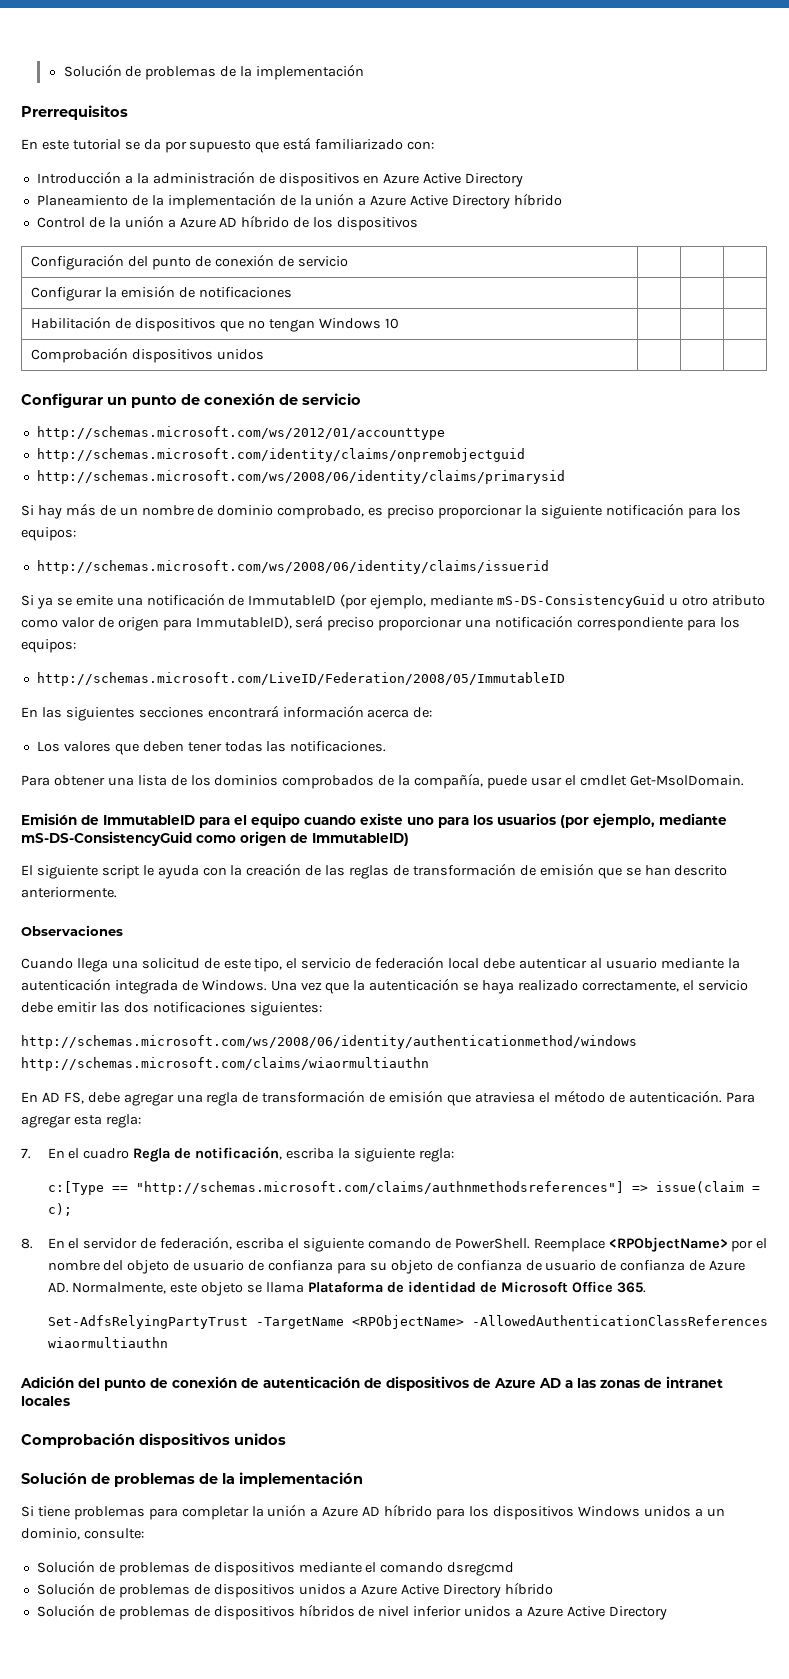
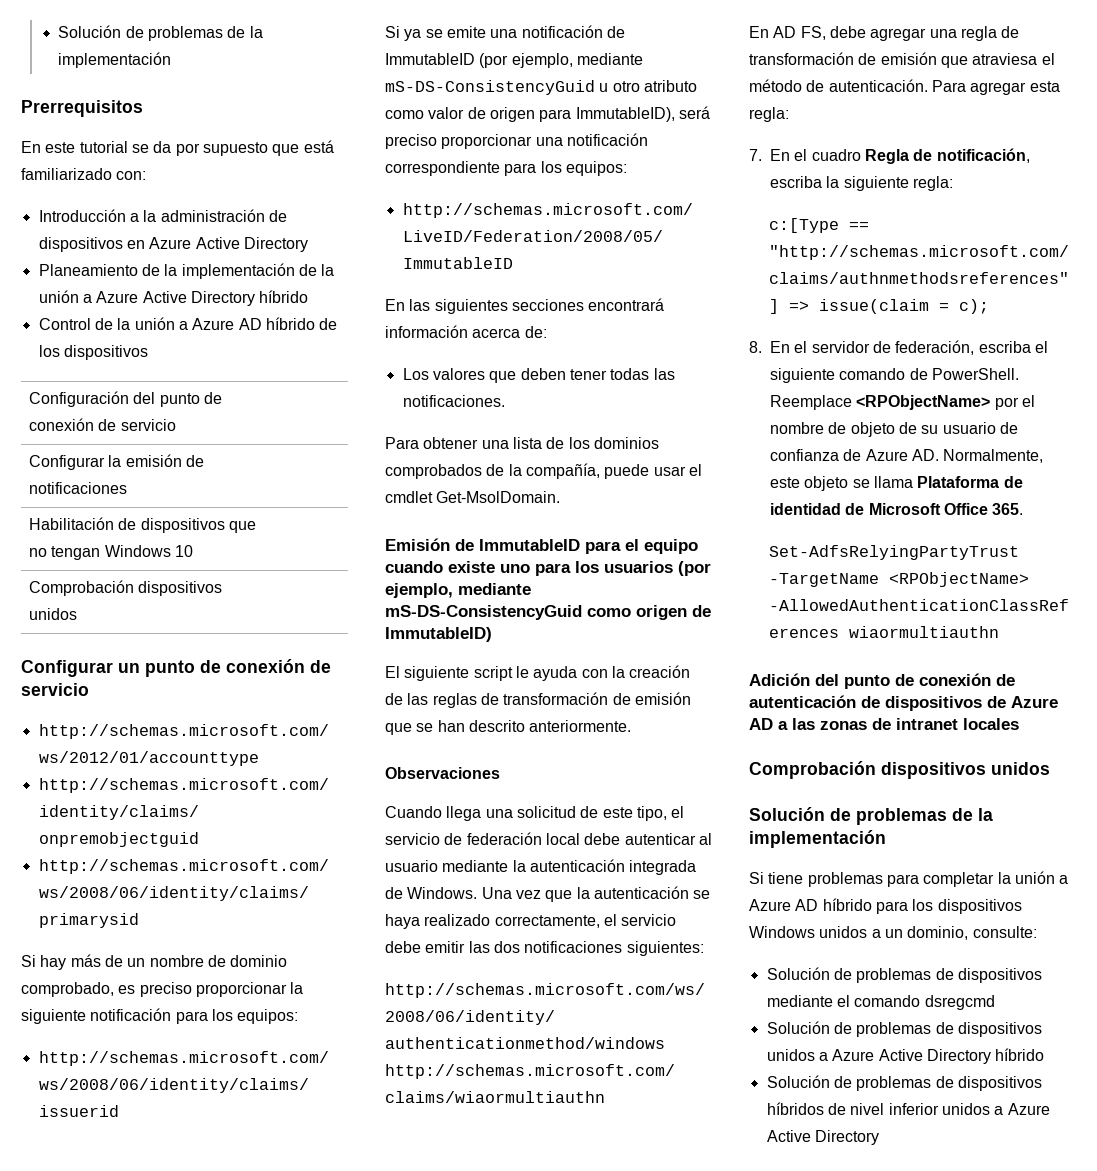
[103,1260,542,1274] del objeto de usuario de confianza para su objeto de confianza de -> [828,422,939,437] de objeto de su

